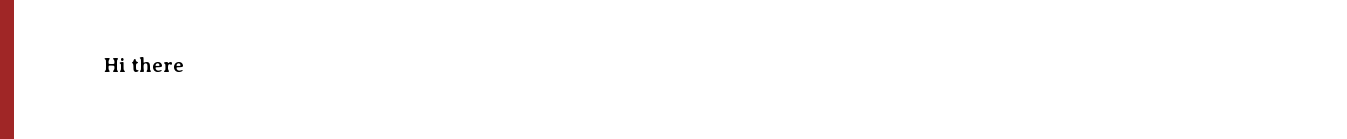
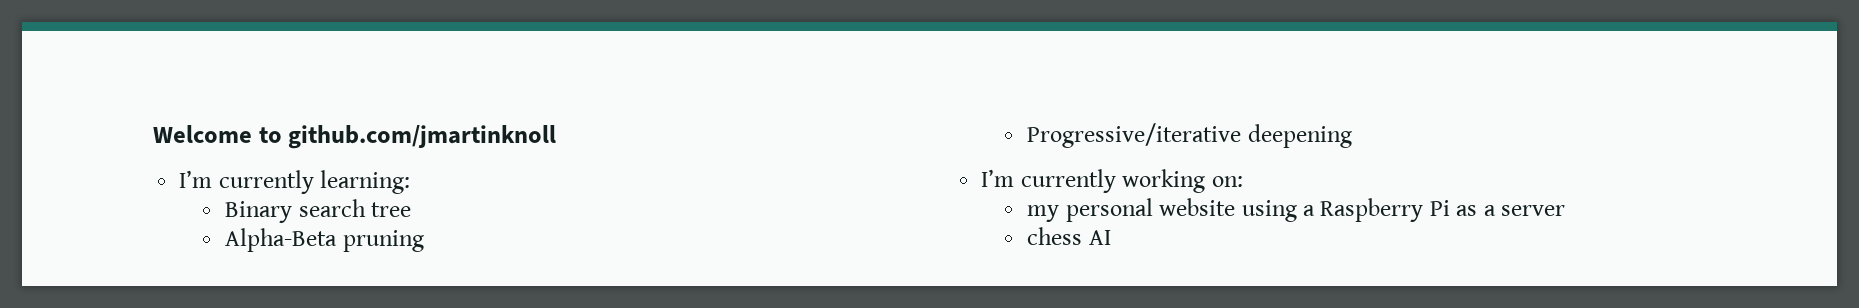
[104,57,185,72] Hi there -> [153,125,557,149] [179,170,411,194] [225,199,412,223] [225,228,424,252] [1027,123,1352,148] [981,169,1243,193] [1027,198,1566,222] [1027,227,1111,245] Welcome to github.com/jmartinknoll // I’m currently learning: // Binary search tree // Alpha-Beta pruning // Progressive/iterative deepening // I’m currently working on: // my personal website using a Raspberry Pi as a server // chess AI

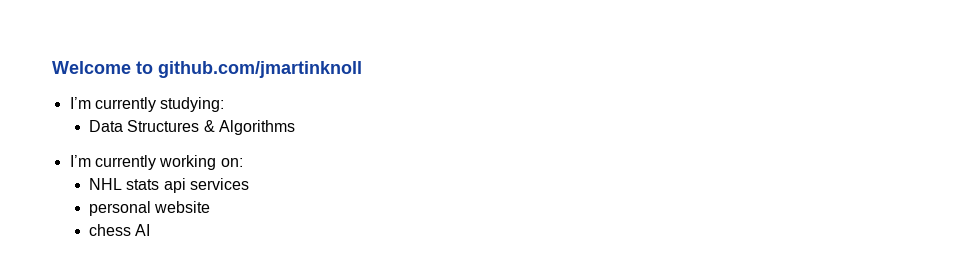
[320,170,411,194] [225,199,412,223] [225,228,424,252] [1027,123,1352,148] [981,169,1243,193] [1027,198,1566,222] learning: // Binary search tree // Alpha-Beta pruning // Progressive/iterative deepening // I’m currently working on: // my personal website using a Raspberry Pi as a server -> [160,97,225,112] [89,120,296,135] [69,155,243,170] [89,178,250,193] [89,201,211,216] studying: // Data Structures & Algorithms // I’m currently working on: // NHL stats api services // personal website

